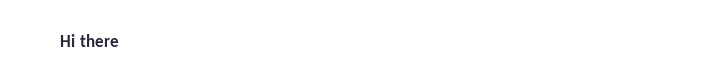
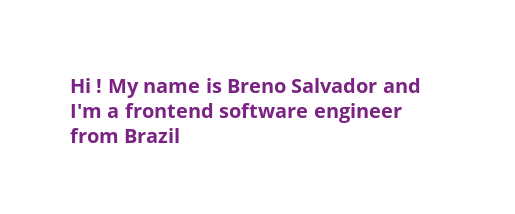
[79,34,119,47] there -> [96,78,421,98] [70,103,402,123] [70,128,181,143] ! My name is Breno Salvador and I'm a frontend software engineer from Brazil

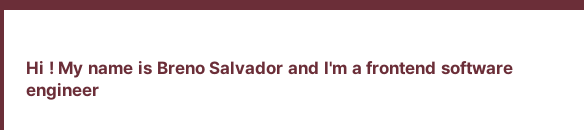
[70,128,181,143] from Brazil -> (99, 91) none

